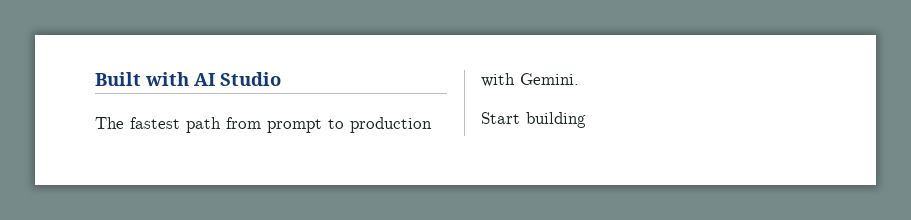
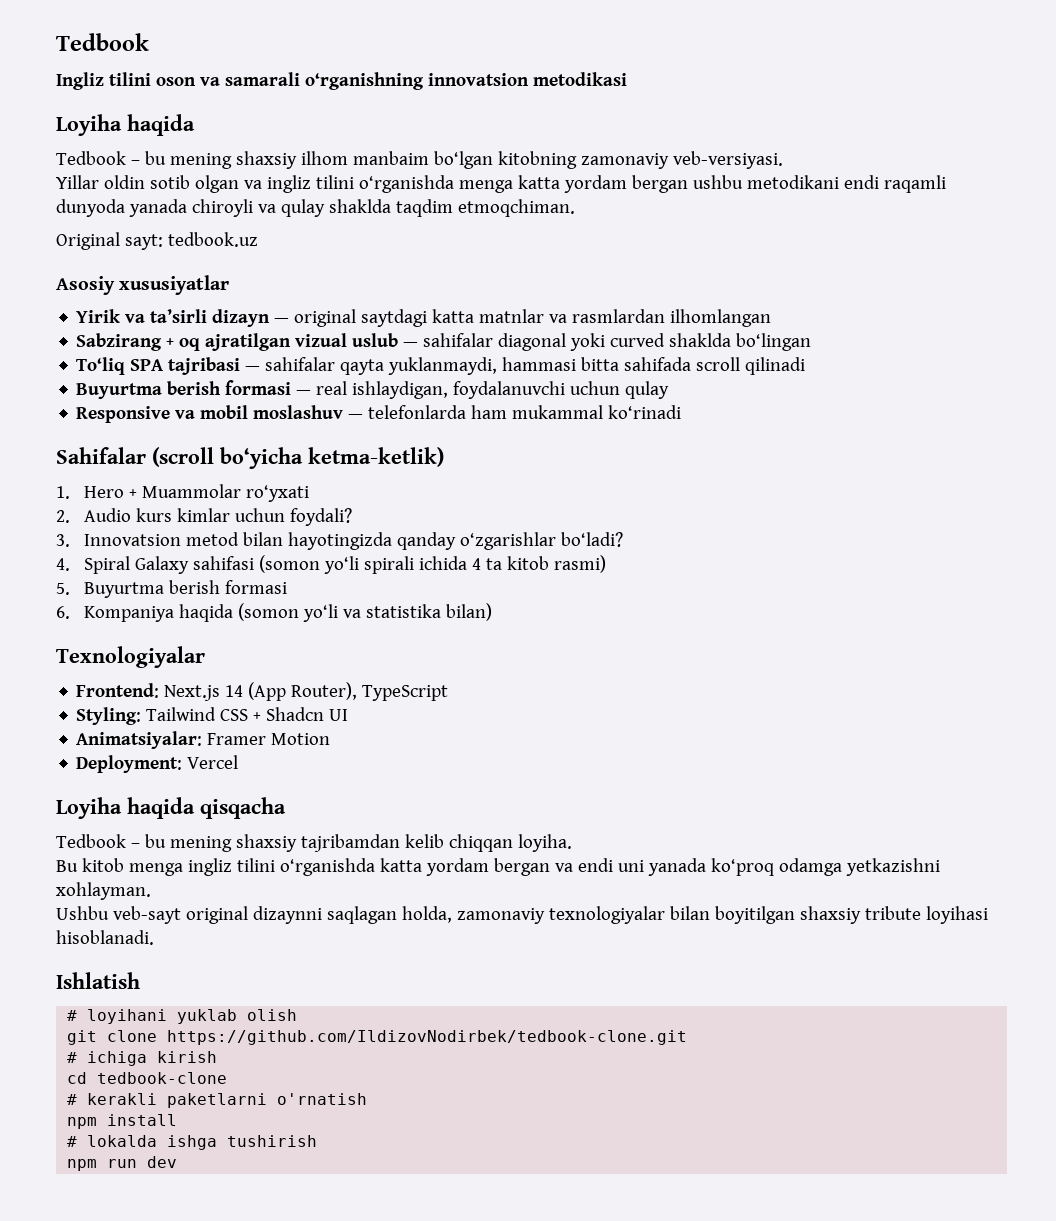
[95,72,281,86] [95,117,432,133] [481,73,579,87] [481,112,586,128] Built with AI Studio // The fastest path from prompt to production with Gemini. // Start building -> [56,33,149,51] [56,72,627,90] [56,114,195,136] [56,151,783,169] [56,175,946,193] [56,199,575,217] [56,232,258,250] [56,275,230,295] [76,309,772,327] [76,333,812,351] [76,357,806,375] [76,380,670,399] [76,405,682,423] [56,447,444,469] [56,484,310,502] [56,508,353,526] [56,532,624,550] [56,555,607,574] [56,580,288,598] [56,603,493,622] [56,646,205,668] [76,682,449,701] [76,707,349,725] [76,731,331,749] [76,755,239,773] [56,797,286,819] [56,834,572,852] [56,858,940,876] [56,882,151,900] [56,906,988,924] [56,930,154,945] [56,972,140,989] [67,1009,298,1024] [67,1030,688,1045] [67,1051,218,1066] [67,1072,228,1084] [67,1093,368,1108] [67,1114,178,1129] [67,1135,318,1150] [67,1156,178,1171] Tedbook // Ingliz tilini oson va samarali o‘rganishning innovatsion metodikasi // Loyiha haqida // Tedbook – bu mening shaxsiy ilhom manbaim bo‘lgan kitobning zamonaviy veb-versiyasi. // Yillar oldin sotib olgan va ingliz tilini o‘rganishda menga katta yordam bergan ushbu metodikani endi raqamli dunyoda yanada chiroyli va qulay shaklda taqdim etmoqchiman. // Original sayt: tedbook.uz // Asosiy xususiyatlar // Yirik va ta’sirli dizayn — original saytdagi katta matnlar va rasmlardan ilhomlangan // Sabzirang + oq ajratilgan vizual uslub — sahifalar diagonal yoki curved shaklda bo‘lingan // To‘liq SPA tajribasi — sahifalar qayta yuklanmaydi, hammasi bitta sahifada scroll qilinadi // Buyurtma berish formasi — real ishlaydigan, foydalanuvchi uchun qulay // Responsive va mobil moslashuv — telefonlarda ham mukammal ko‘rinadi // Sahifalar (scroll bo‘yicha ketma-ketlik) // 1. Hero + Muammolar ro‘yxati // 2. Audio kurs kimlar uchun foydali? // 3. Innovatsion metod bilan hayotingizda qanday o‘zgarishlar bo‘ladi? // 4. Spiral Galaxy sahifasi (somon yo‘li spirali ichida 4 ta kitob rasmi) // 5. Buyurtma berish formasi // 6. Kompaniya haqida (somon yo‘li va statistika bilan) // Texnologiyalar // Frontend: Next.js 14 (App Router), TypeScript // Styling: Tailwind CSS + Shadcn UI // Animatsiyalar: Framer Motion // Deployment: Vercel // Loyiha haqida qisqacha // Tedbook – bu mening shaxsiy tajribamdan kelib chiqqan loyiha. // Bu kitob menga ingliz tilini o‘rganishda katta yordam bergan va endi uni yanada ko‘proq odamga yetkazishni xohlayman. // Ushbu veb-sayt original dizaynni saqlagan holda, zamonaviy texnologiyalar bilan boyitilgan shaxsiy tribute loyihasi hisoblanadi. // Ishlatish // # loyihani yuklab olish // git clone https://github.com/IldizovNodirbek/tedbook-clone.git // # ichiga kirish // cd tedbook-clone // # kerakli paketlarni o'rnatish // npm install // # lokalda ishga tushirish // npm run dev

